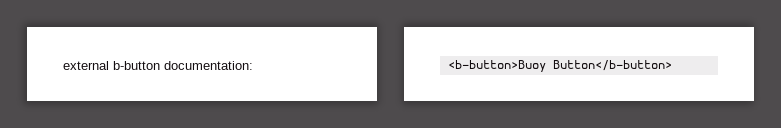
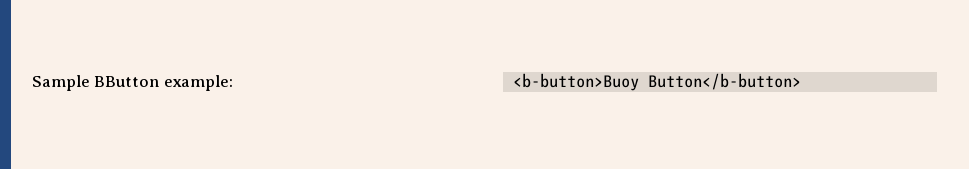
[63,61,253,70] external b-button documentation: -> [32,75,233,91] Sample BButton example:

